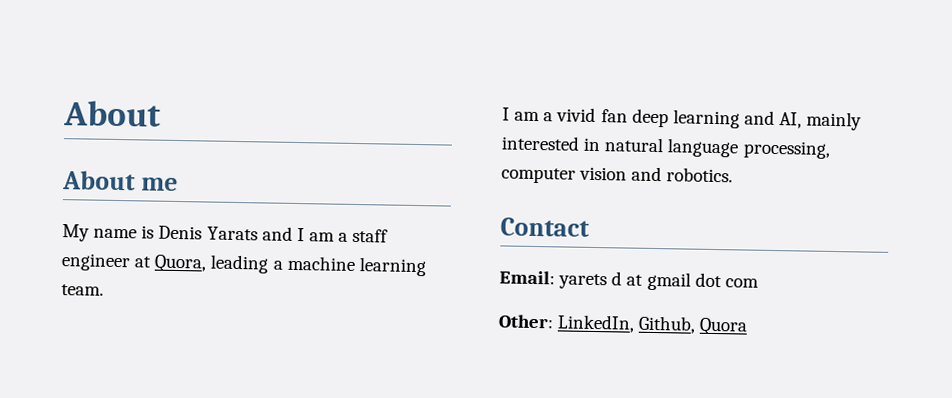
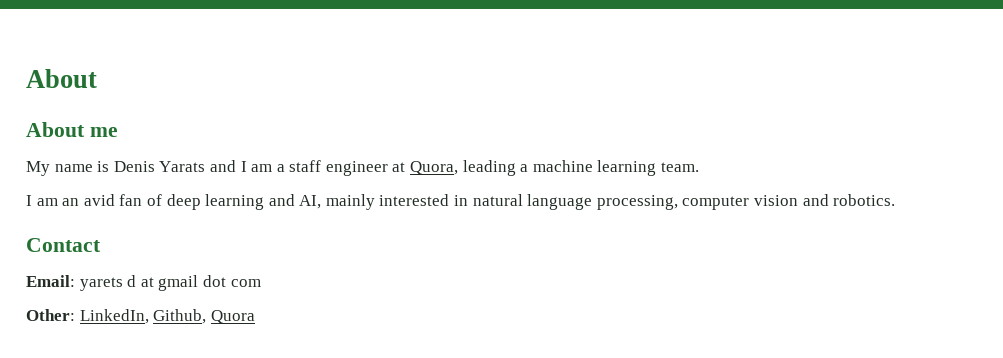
[543,107,628,123] a vivid fan -> [62,194,162,206] an avid fan of

